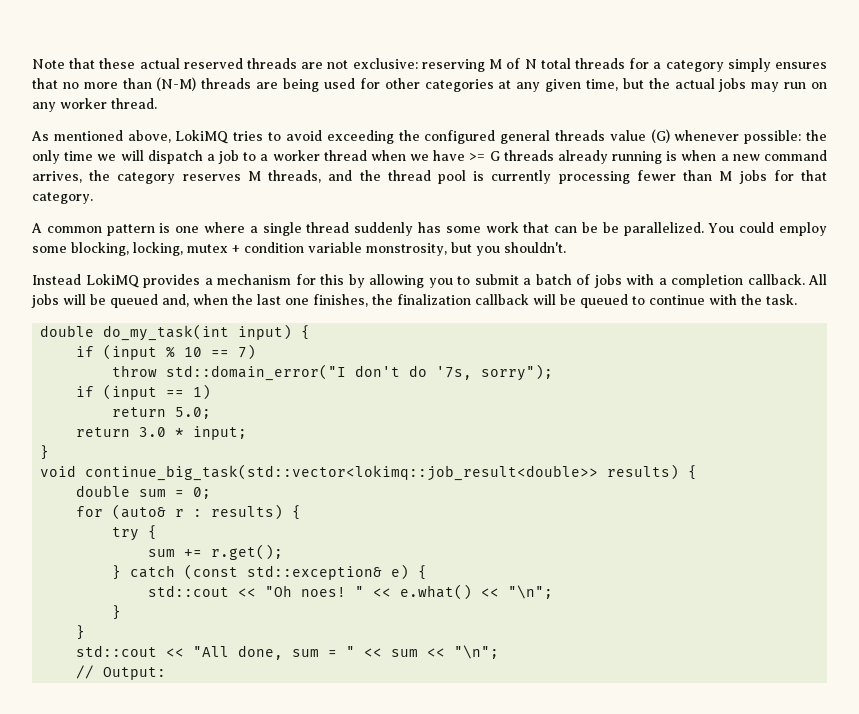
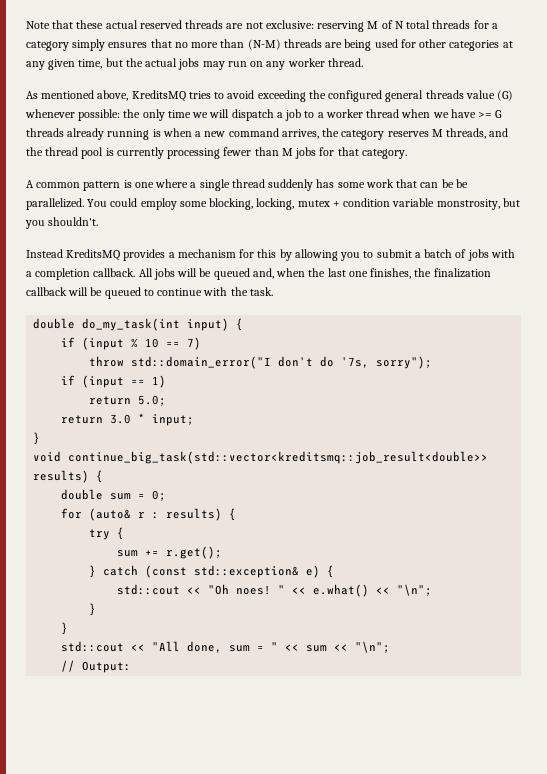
[175,130,229,144] LokiMQ -> [131,90,186,102] KreditsMQ
[85,274,139,288] LokiMQ -> [66,249,121,261] KreditsMQ
[85,464,599,481] continue_big_task(std::vector<lokimq::job_result<double>> -> [68,451,489,464] continue_big_task(std::vector<kreditsmq::job_result<double>>

